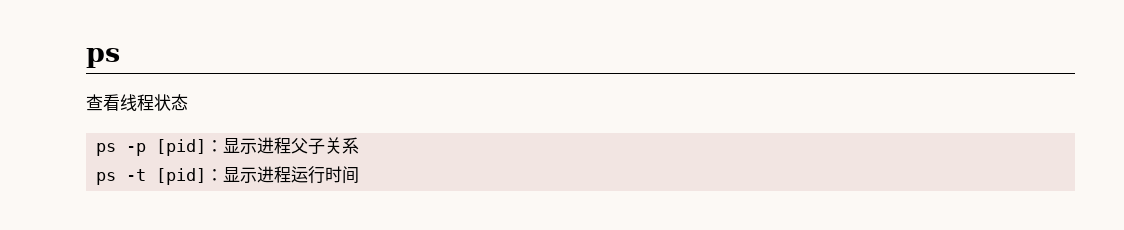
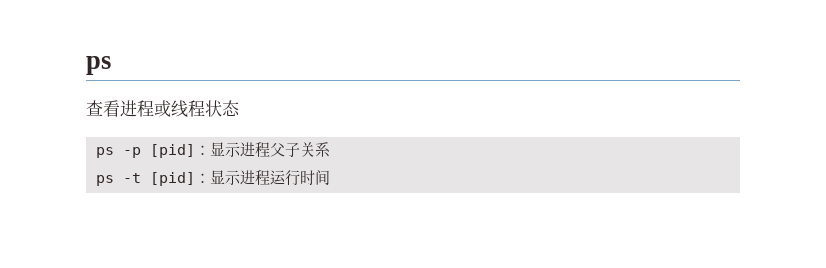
(120, 102) none -> [120,100,171,117] 进程或

